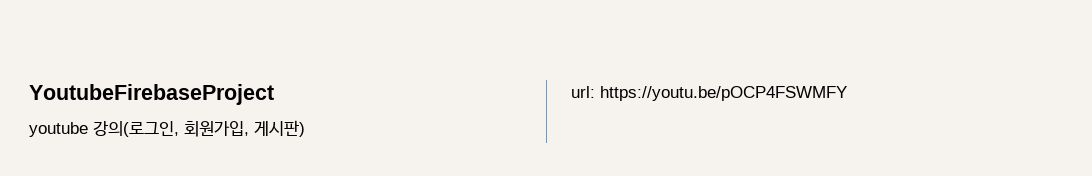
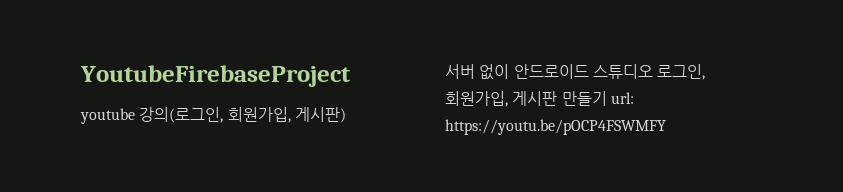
(305, 128) none -> [445,64,706,80] [445,91,607,107] 서버 없이 안드로이드 스튜디오 로그인, 회원가입, 게시판 만들기

